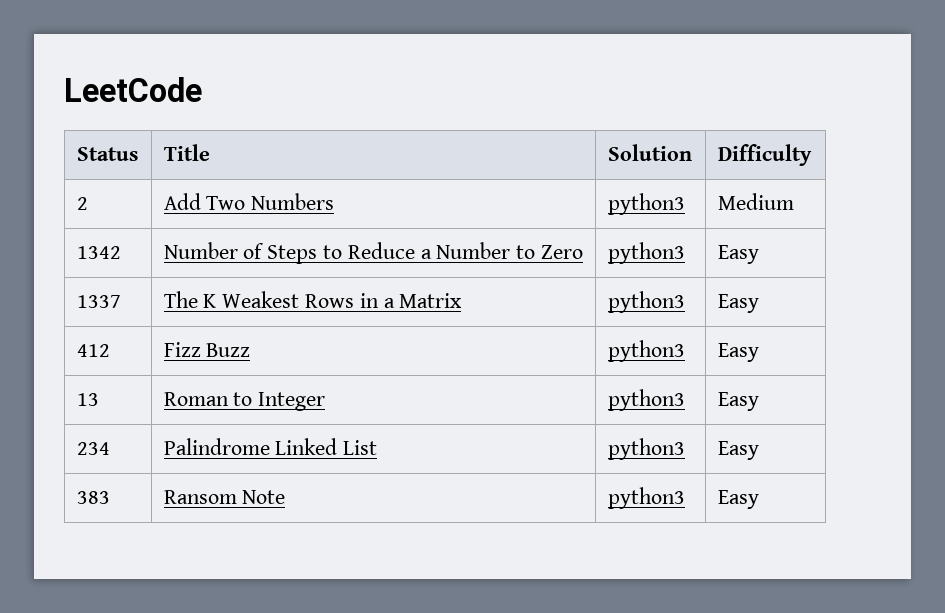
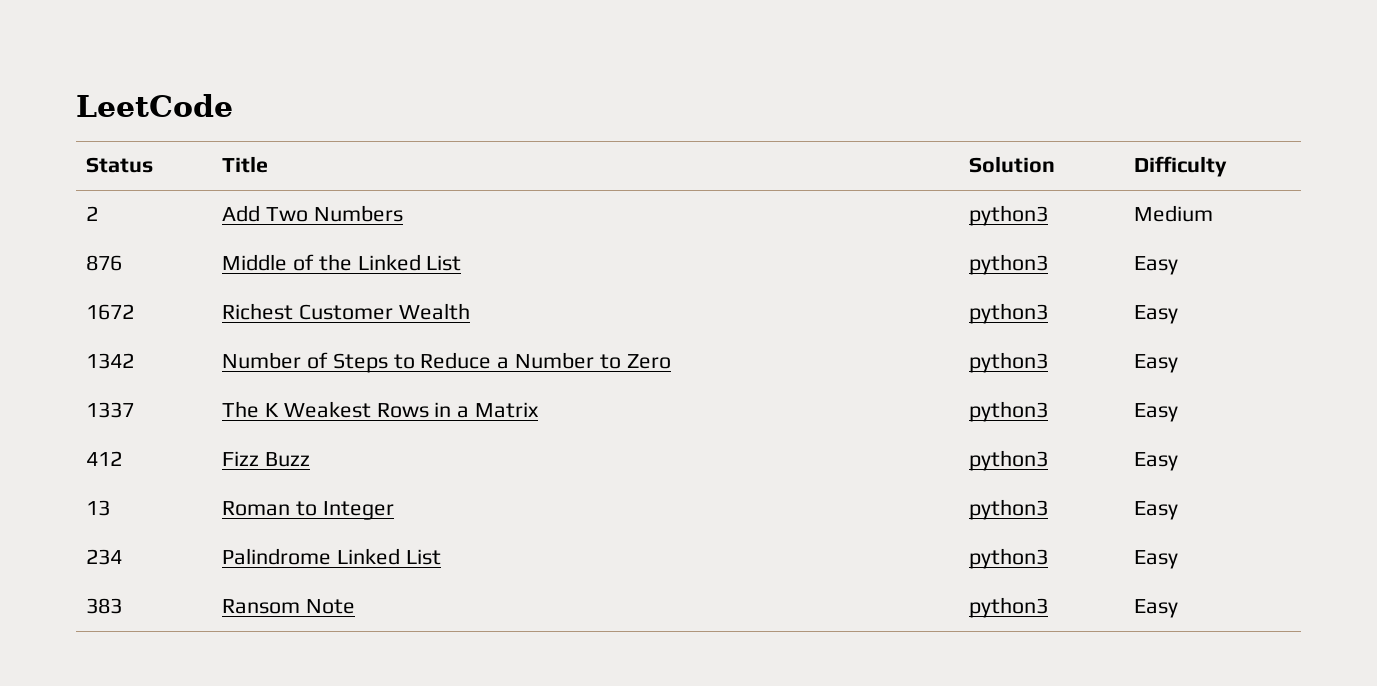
(794, 201) none -> [86,255,123,271] [222,254,462,271] [969,254,1049,275] [1134,256,1179,275] [86,304,135,320] [222,303,470,320] [969,303,1049,324] [1134,305,1179,324] // 876 | Middle of the Linked List | python3 | Easy // 1672 | Richest Customer Wealth | python3 | Easy

